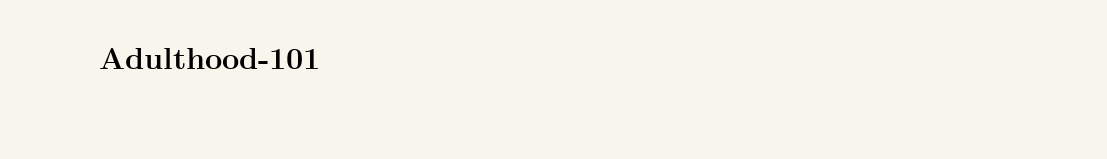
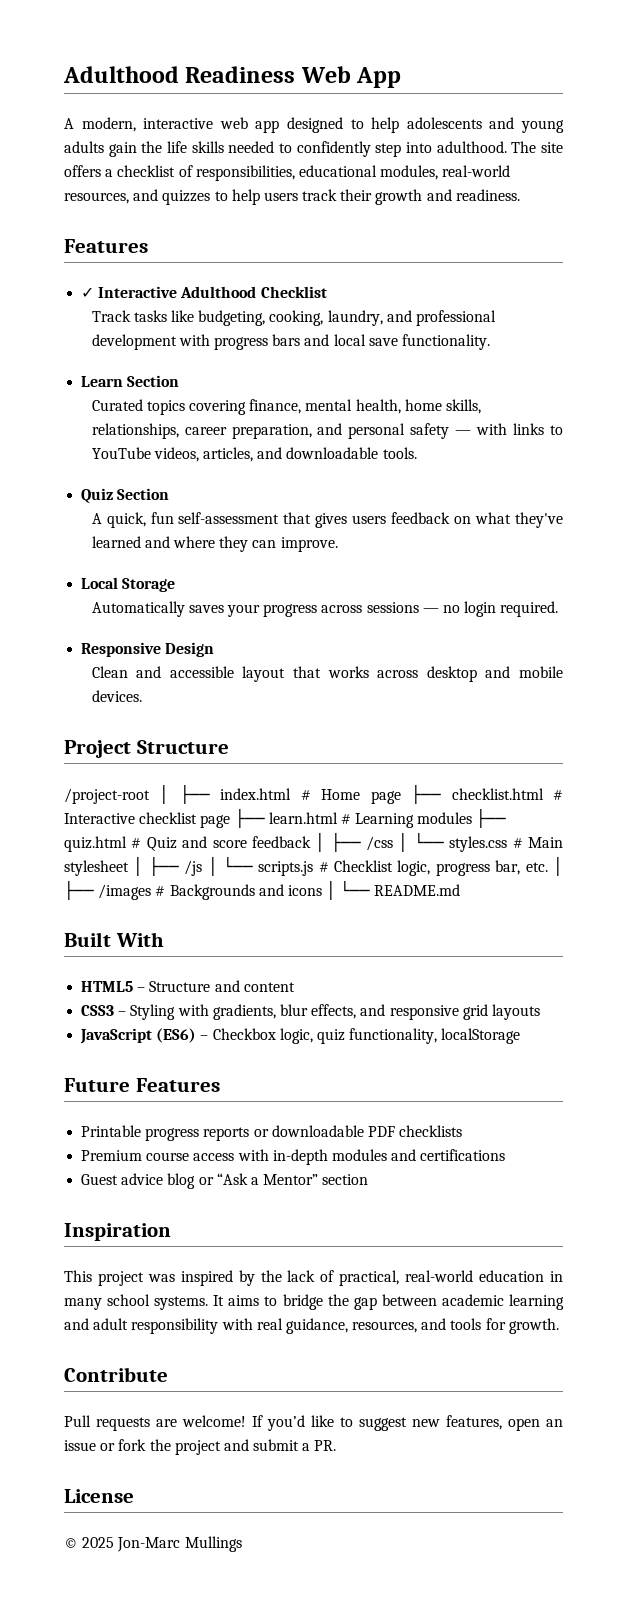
[99,48,320,69] Adulthood-101 -> [63,66,402,88] [64,117,565,133] [64,141,563,157] [64,165,511,181] [64,189,520,205] [64,239,148,253] [81,286,327,298] [91,310,496,326] [91,334,490,350] [81,375,180,387] [91,399,481,415] [91,423,563,439] [91,447,417,462] [81,488,170,503] [91,512,563,528] [91,536,338,552] [81,577,176,592] [91,601,559,617] [81,642,215,657] [91,666,563,682] [91,690,142,702] [64,740,229,758] [64,784,563,804] [64,808,507,828] [64,832,563,852] [64,856,563,876] [64,880,461,900] [64,932,164,947] [81,980,295,992] [81,1004,540,1020] [80,1028,521,1044] [64,1078,220,1092] [81,1125,463,1141] [81,1149,506,1165] [81,1173,369,1189] [64,1223,171,1241] [64,1270,564,1286] [64,1294,564,1310] [64,1318,559,1334] [64,1367,168,1382] [64,1415,563,1431] [64,1439,337,1455] [64,1489,134,1503] [64,1536,242,1552] Adulthood Readiness Web App // A modern, interactive web app designed to help adolescents and young adults gain the life skills needed to confidently step into adulthood. The site offers a checklist of responsibilities, educational modules, real-world resources, and quizzes to help users track their growth and readiness. // Features // ✓ Interactive Adulthood Checklist // Track tasks like budgeting, cooking, laundry, and professional development with progress bars and local save functionality. // Learn Section // Curated topics covering finance, mental health, home skills, relationships, career preparation, and personal safety — with links to YouTube videos, articles, and downloadable tools. // Quiz Section // A quick, fun self-assessment that gives users feedback on what they've learned and where they can improve. // Local Storage // Automatically saves your progress across sessions — no login required. // Responsive Design // Clean and accessible layout that works across desktop and mobile devices. // Project Structure // /project-root │ ├── index.html # Home page ├── checklist.html # Interactive checklist page ├── learn.html # Learning modules ├── quiz.html # Quiz and score feedback │ ├── /css │ └── styles.css # Main stylesheet │ ├── /js │ └── scripts.js # Checklist logic, progress bar, etc. │ ├── /images # Backgrounds and icons │ └── README.md // Built With // HTML5 – Structure and content // CSS3 – Styling with gradients, blur effects, and responsive grid layouts // JavaScript (ES6) – Checkbox logic, quiz functionality, localStorage // Future Features // Printable progress reports or downloadable PDF checklists // Premium course access with in-depth modules and certifications // Guest advice blog or “Ask a Mentor” section // Inspiration // This project was inspired by the lack of practical, real-world education in many school systems. It aims to bridge the gap between academic learning and adult responsibility with real guidance, resources, and tools for growth. // Contribute // Pull requests are welcome! If you’d like to suggest new features, open an issue or fork the project and submit a PR. // License // © 2025 Jon-Marc Mullings

